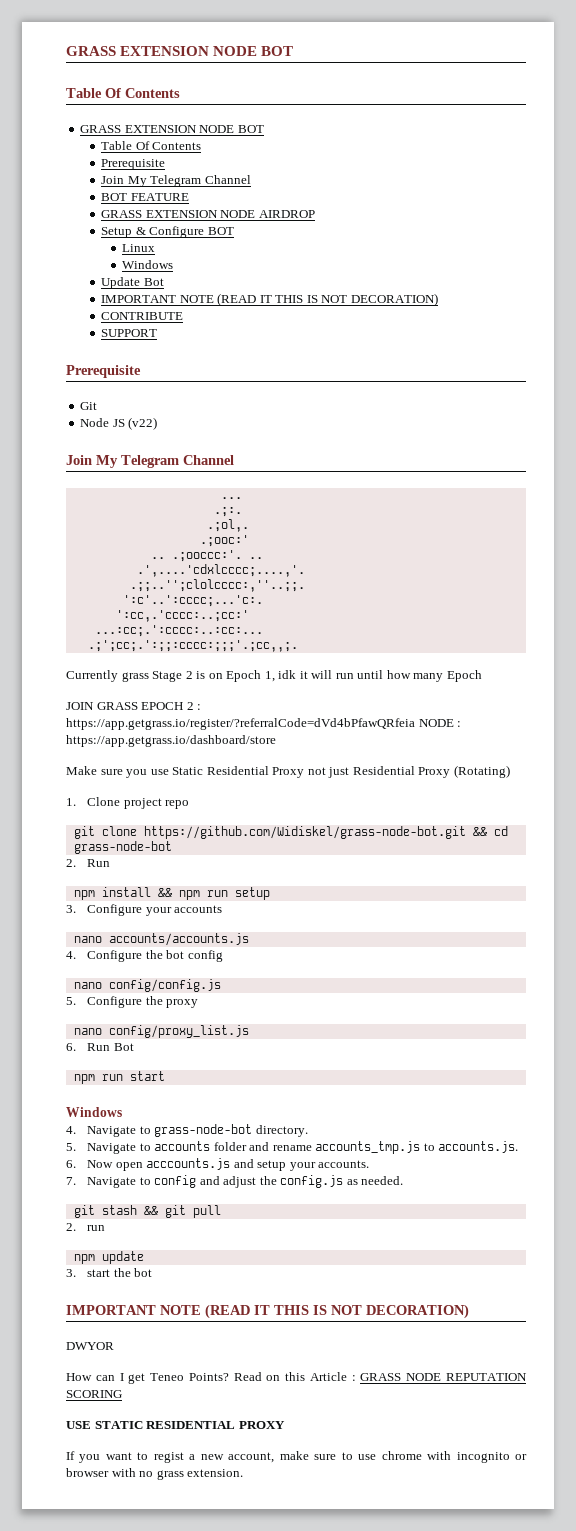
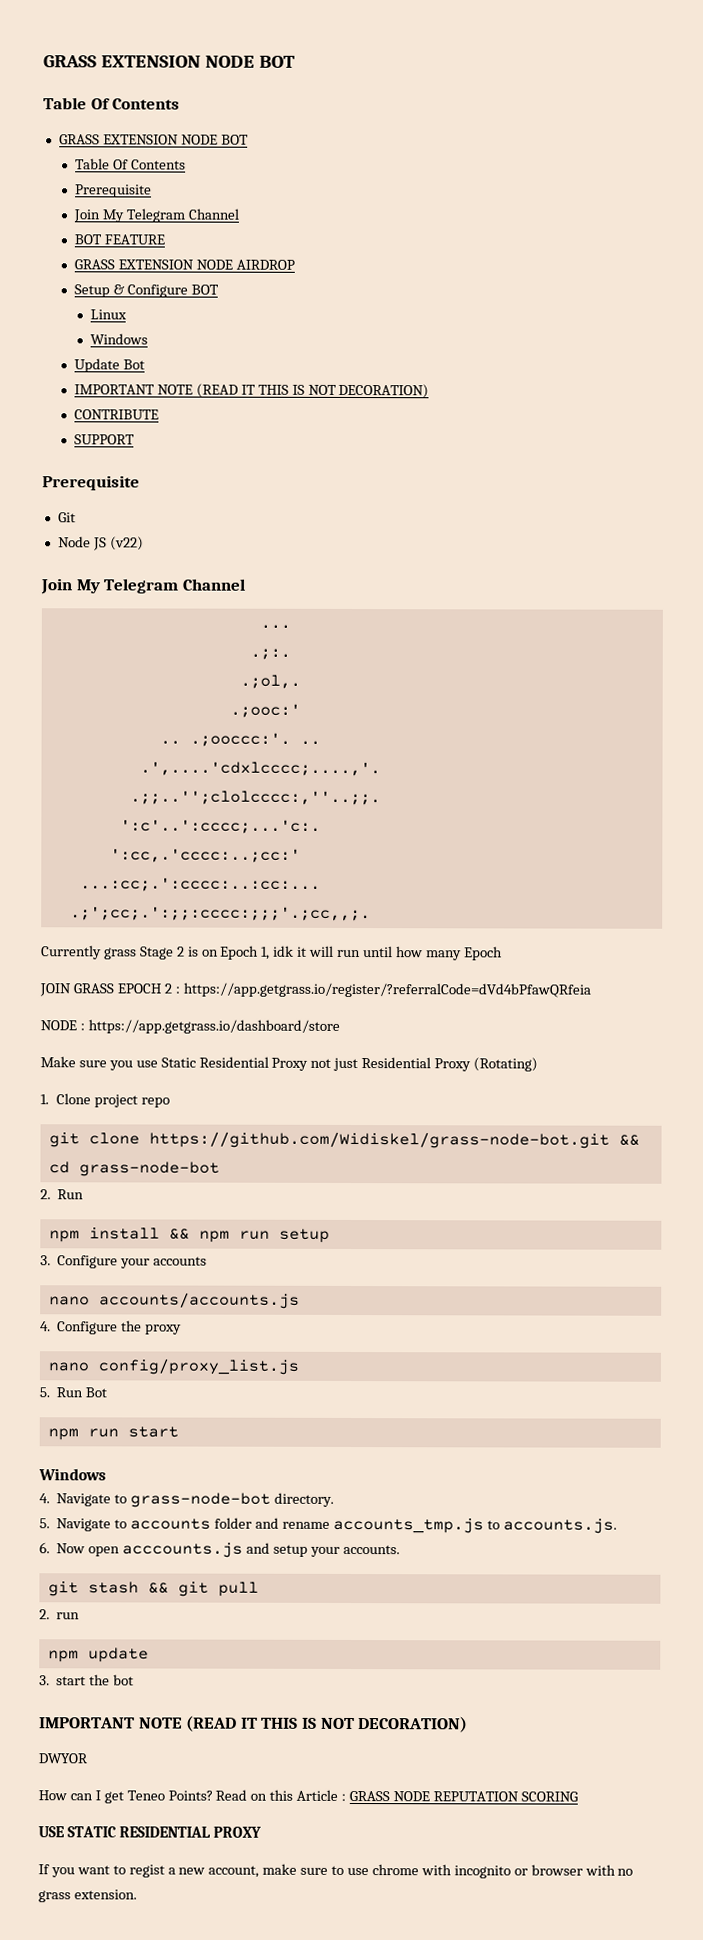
(415, 724) none -> (591, 990) //
[166,950,223,962] [73,979,221,992] [66,996,163,1008] bot config // nano config/config.js // 5. Configure the -> (143, 1326) none
[66,1043,76,1051] 6. -> [39,1387,50,1398] 5.
[66,1175,404,1188] // 7. Navigate to config and adjust the config.js as needed. -> (400, 1549) none

